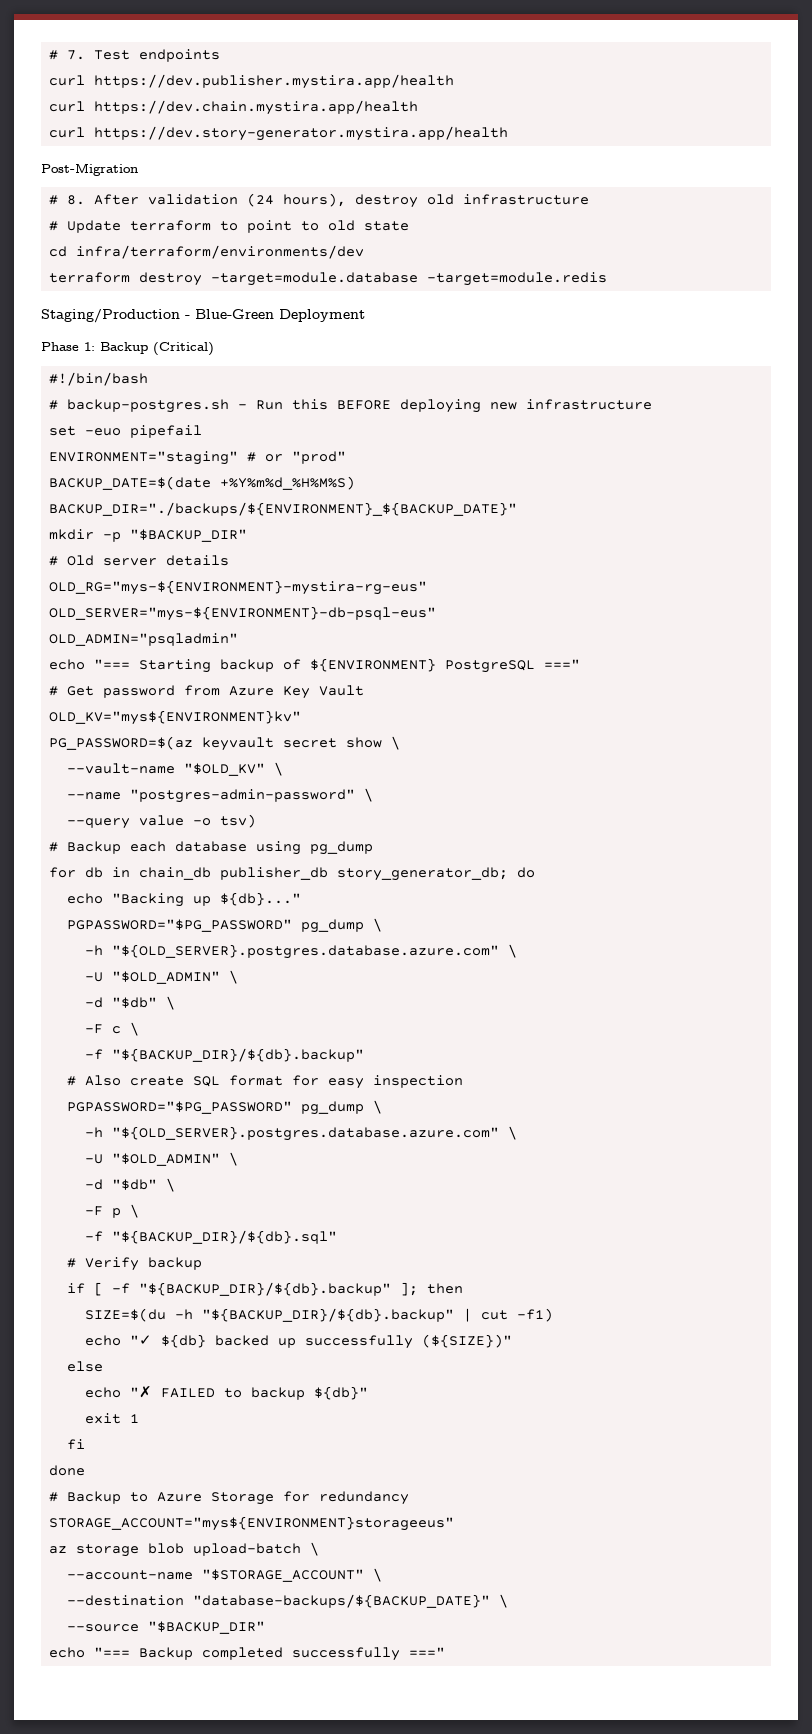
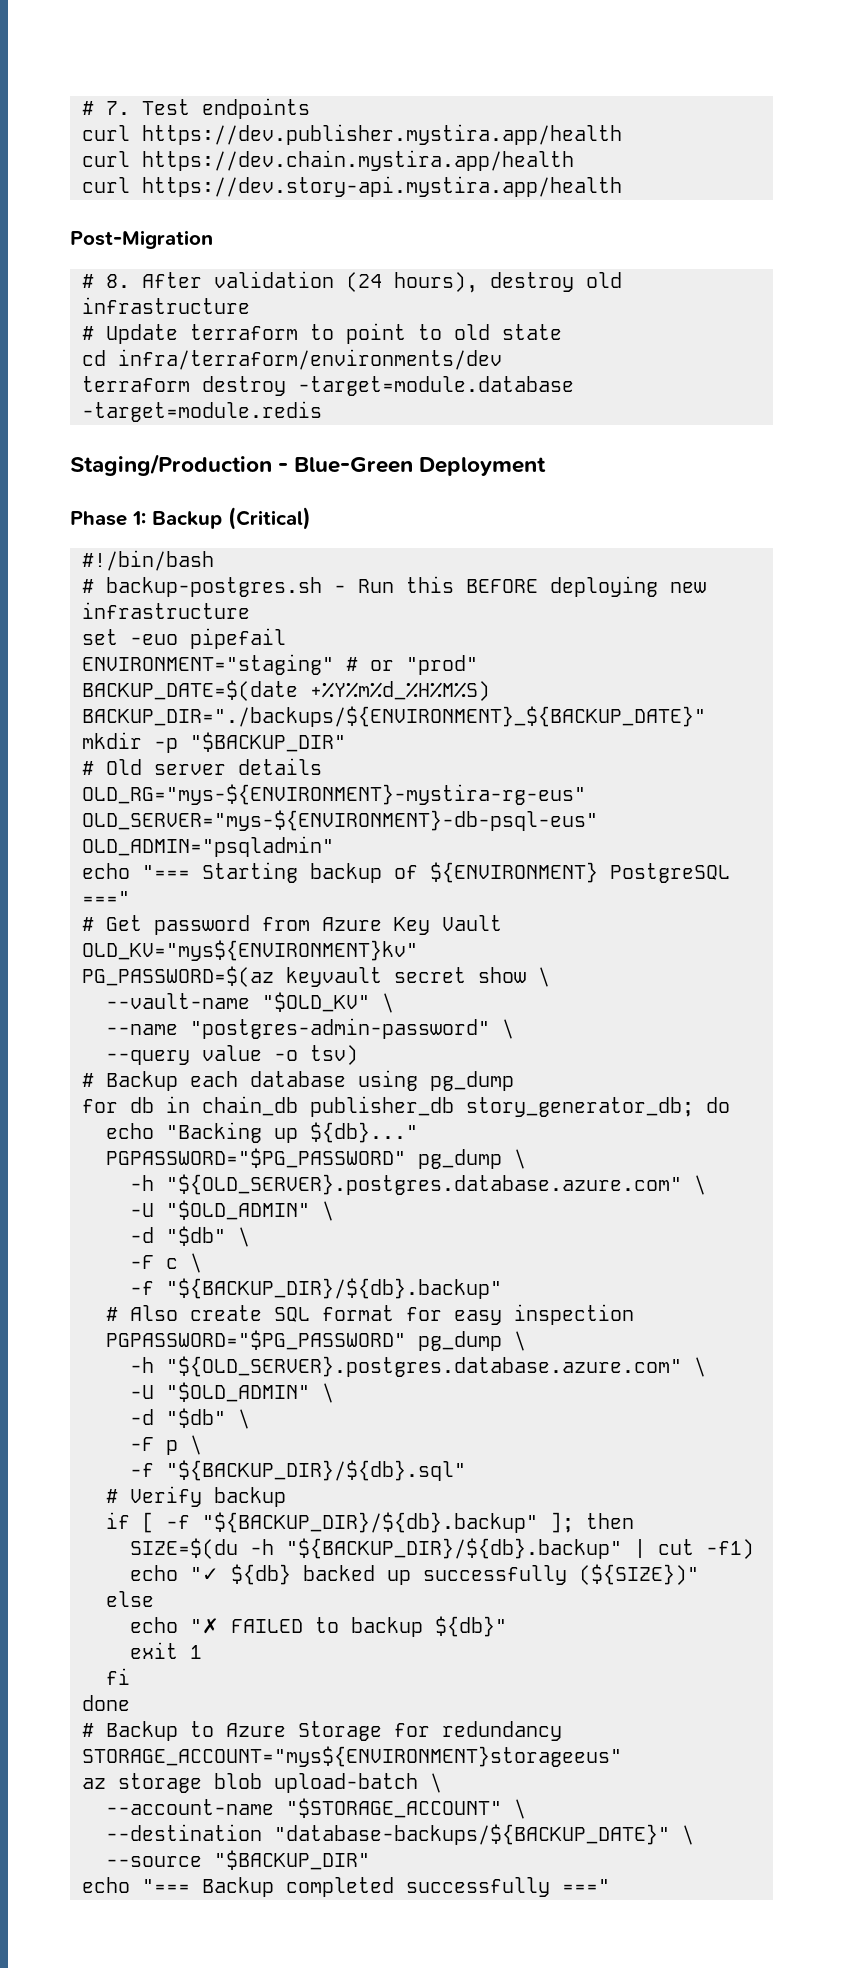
[93,126,508,141] https://dev.story-generator.mystira.app/health -> [141,176,622,197] https://dev.story-api.mystira.app/health

